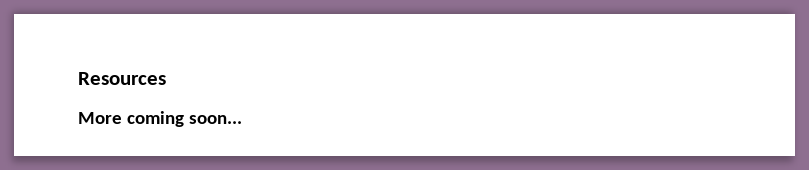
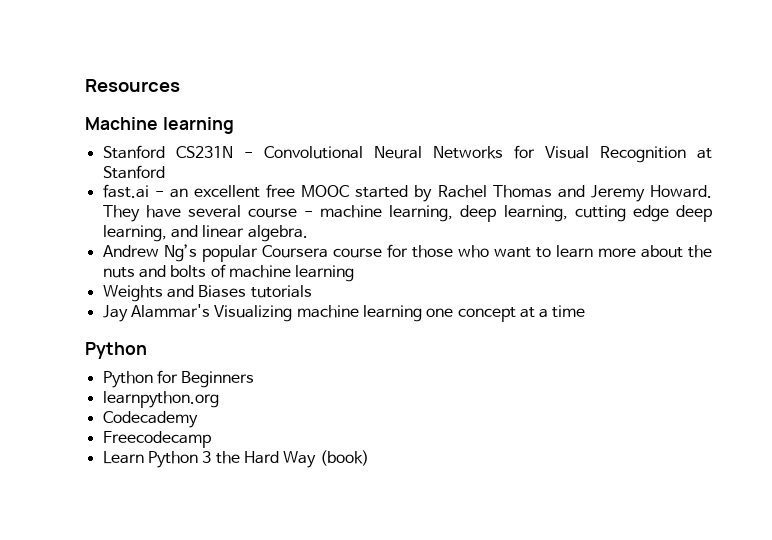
[78,111,242,127] More coming soon... -> [85,117,234,134] [102,145,712,163] [102,165,165,179] [102,184,713,202] [102,205,712,222] [102,225,308,242] [102,244,713,262] [102,264,355,282] [102,285,312,302] [102,304,586,322] [85,342,147,359] [102,370,255,388] [102,391,219,408] [102,411,198,428] [102,431,211,448] [102,450,369,468] Machine learning // Stanford CS231N - Convolutional Neural Networks for Visual Recognition at Stanford // fast.ai - an excellent free MOOC started by Rachel Thomas and Jeremy Howard. They have several course - machine learning, deep learning, cutting edge deep learning, and linear algebra. // Andrew Ng’s popular Coursera course for those who want to learn more about the nuts and bolts of machine learning // Weights and Biases tutorials // Jay Alammar's Visualizing machine learning one concept at a time // Python // Python for Beginners // learnpython.org // Codecademy // Freecodecamp // Learn Python 3 the Hard Way (book)

